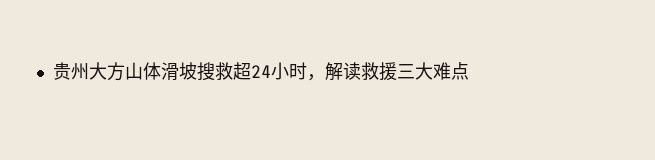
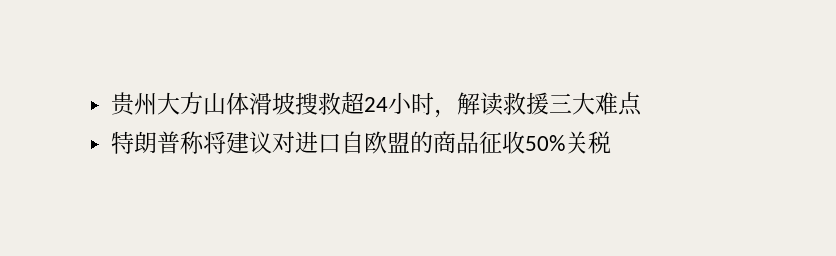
(469, 71) none -> [111,131,612,154] // 特朗普称将建议对进口自欧盟的商品征收50%关税

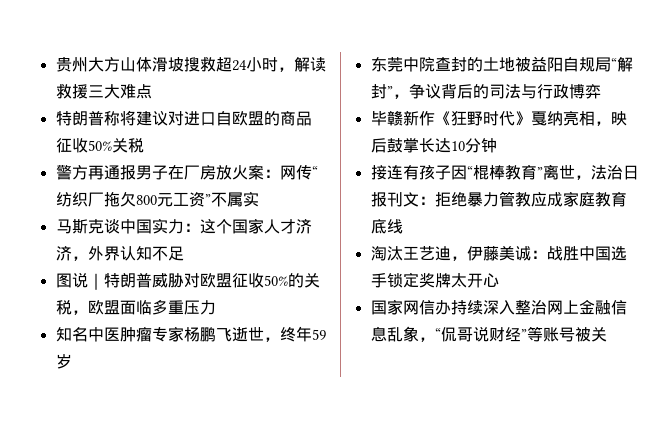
(612, 142) none -> [55,165,318,180] [55,191,259,207] [55,218,312,234] [55,246,184,261] [55,272,320,290] [55,299,216,315] [55,326,326,342] [55,354,72,369] [370,56,633,72] [370,83,601,99] [370,110,627,126] [370,138,497,153] [370,164,639,180] [370,191,627,207] [370,219,403,234] [370,246,627,261] [370,272,499,288] [370,299,627,315] [370,326,607,342] // 警方再通报男子在厂房放火案：网传“纺织厂拖欠800元工资”不属实 // 马斯克谈中国实力：这个国家人才济济，外界认知不足 // 图说｜特朗普威胁对欧盟征收50%的关税，欧盟面临多重压力 // 知名中医肿瘤专家杨鹏飞逝世，终年59岁 // 东莞中院查封的土地被益阳自规局“解封”，争议背后的司法与行政博弈 // 毕赣新作《狂野时代》戛纳亮相，映后鼓掌长达10分钟 // 接连有孩子因“棍棒教育”离世，法治日报刊文：拒绝暴力管教应成家庭教育底线 // 淘汰王艺迪，伊藤美诚：战胜中国选手锁定奖牌太开心 // 国家网信办持续深入整治网上金融信息乱象，“侃哥说财经”等账号被关

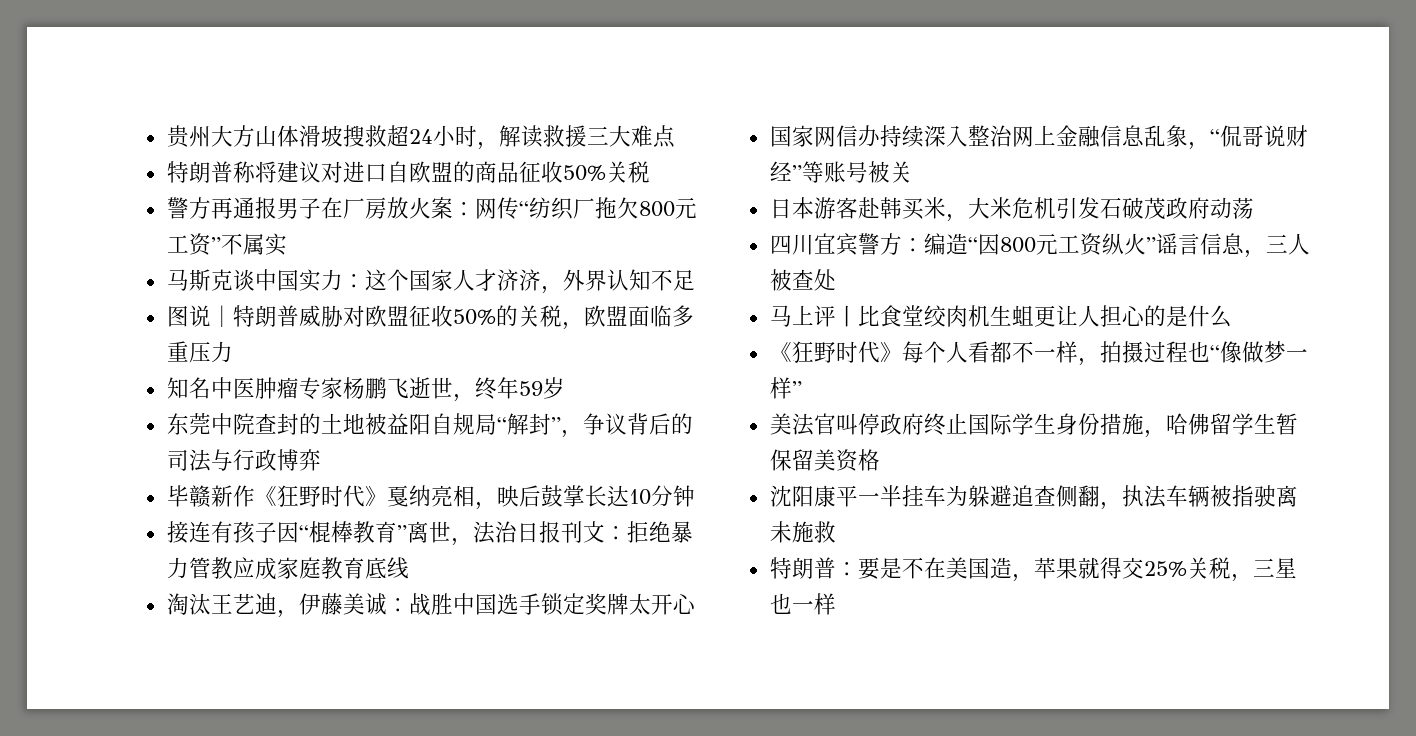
(607, 334) none -> [769,197,1254,222] [769,233,1310,258] [769,269,836,291] [769,305,1232,328] [769,341,1308,366] [769,377,802,399] [769,413,1298,438] [769,449,880,472] [769,485,1298,510] [769,521,836,543] [769,557,1297,582] [769,593,836,615] // 日本游客赴韩买米，大米危机引发石破茂政府动荡 // 四川宜宾警方：编造“因800元工资纵火”谣言信息，三人被查处 // 马上评丨比食堂绞肉机生蛆更让人担心的是什么 // 《狂野时代》每个人看都不一样，拍摄过程也“像做梦一样” // 美法官叫停政府终止国际学生身份措施，哈佛留学生暂保留美资格 // 沈阳康平一半挂车为躲避追查侧翻，执法车辆被指驶离未施救 // 特朗普：要是不在美国造，苹果就得交25%关税，三星也一样

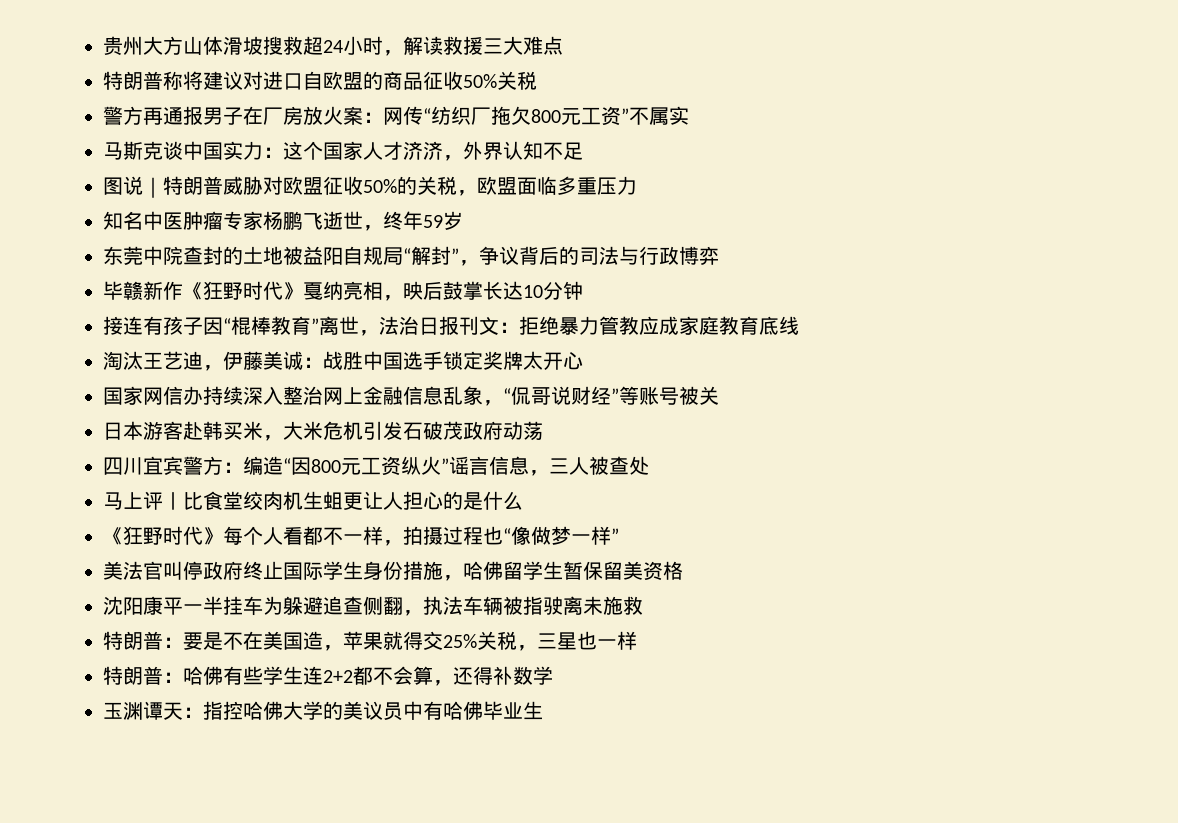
(836, 604) none -> [103,666,553,686] [103,701,543,721] // 特朗普：哈佛有些学生连2+2都不会算，还得补数学 // 玉渊谭天：指控哈佛大学的美议员中有哈佛毕业生

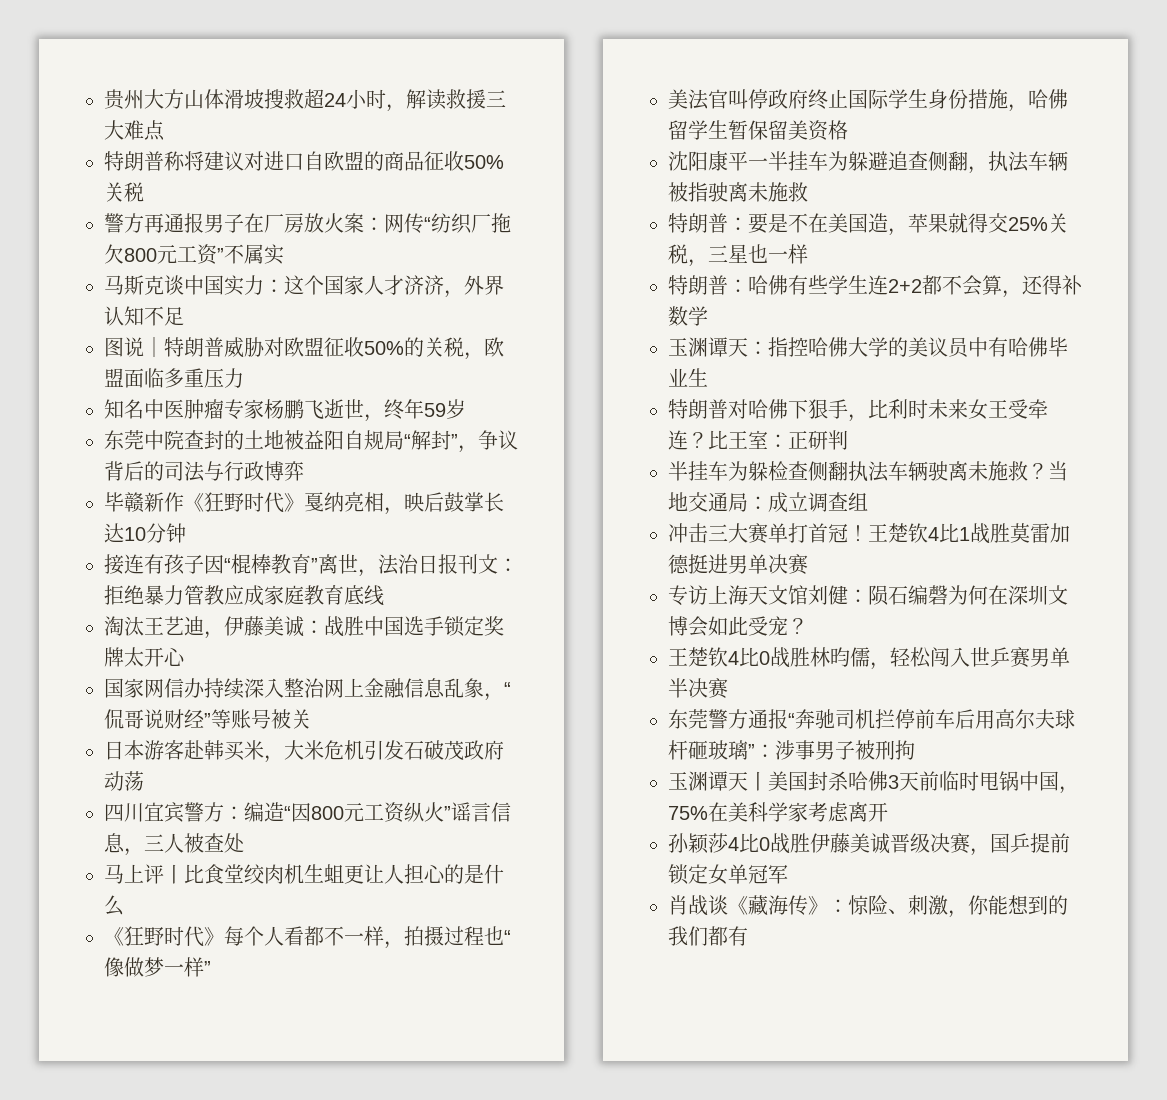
(543, 710) none -> [668,399,1048,422] [668,430,848,450] [668,461,1068,482] [668,492,868,513] [668,523,1070,544] [668,554,808,575] [668,585,1068,606] [668,616,808,637] [668,647,1070,670] [668,678,728,699] [668,709,1075,729] [668,740,915,760] [668,771,1079,794] [668,802,888,822] [668,833,1070,856] [668,864,788,885] [668,895,1068,918] [668,926,748,946] // 特朗普对哈佛下狠手，比利时未来女王受牵连？比王室：正研判 // 半挂车为躲检查侧翻执法车辆驶离未施救？当地交通局：成立调查组 // 冲击三大赛单打首冠！王楚钦4比1战胜莫雷加德挺进男单决赛 // 专访上海天文馆刘健：陨石编磬为何在深圳文博会如此受宠？ // 王楚钦4比0战胜林昀儒，轻松闯入世乒赛男单半决赛 // 东莞警方通报“奔驰司机拦停前车后用高尔夫球杆砸玻璃”：涉事男子被刑拘 // 玉渊谭天丨美国封杀哈佛3天前临时甩锅中国，75%在美科学家考虑离开 // 孙颖莎4比0战胜伊藤美诚晋级决赛，国乒提前锁定女单冠军 // 肖战谈《藏海传》：惊险、刺激，你能想到的我们都有

